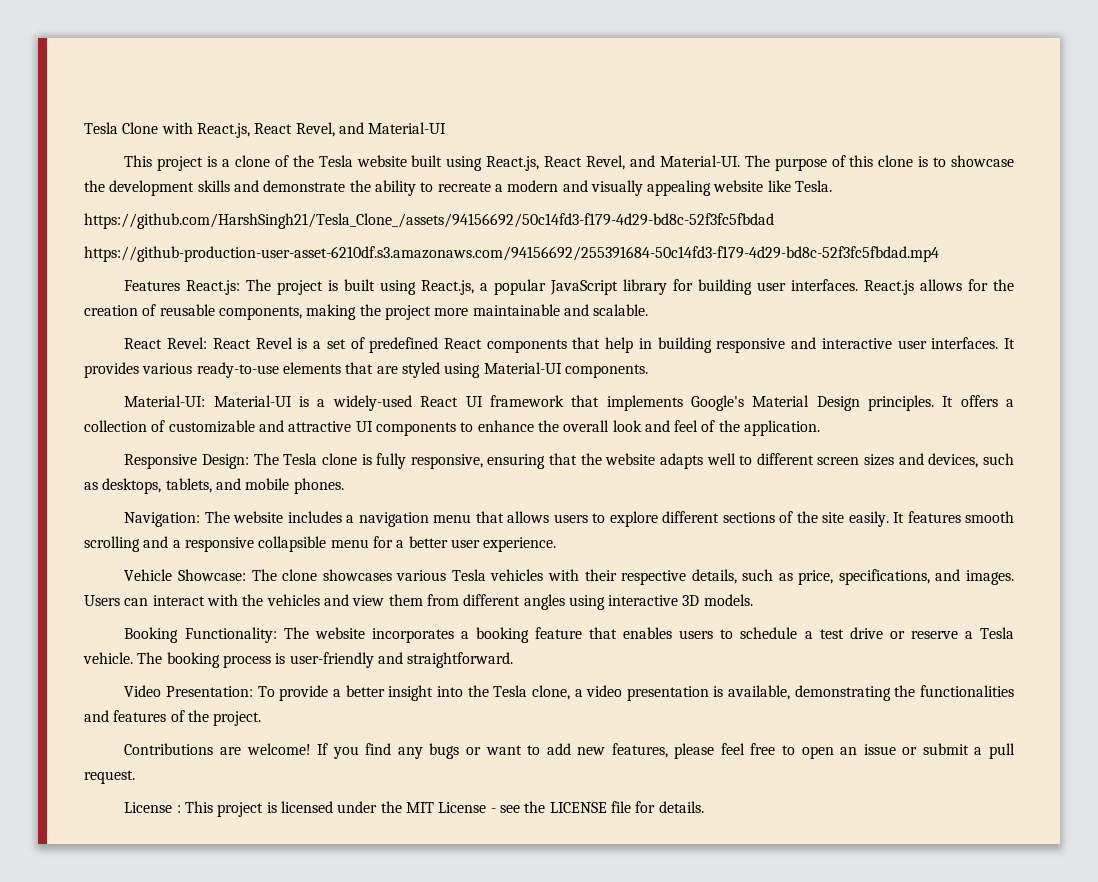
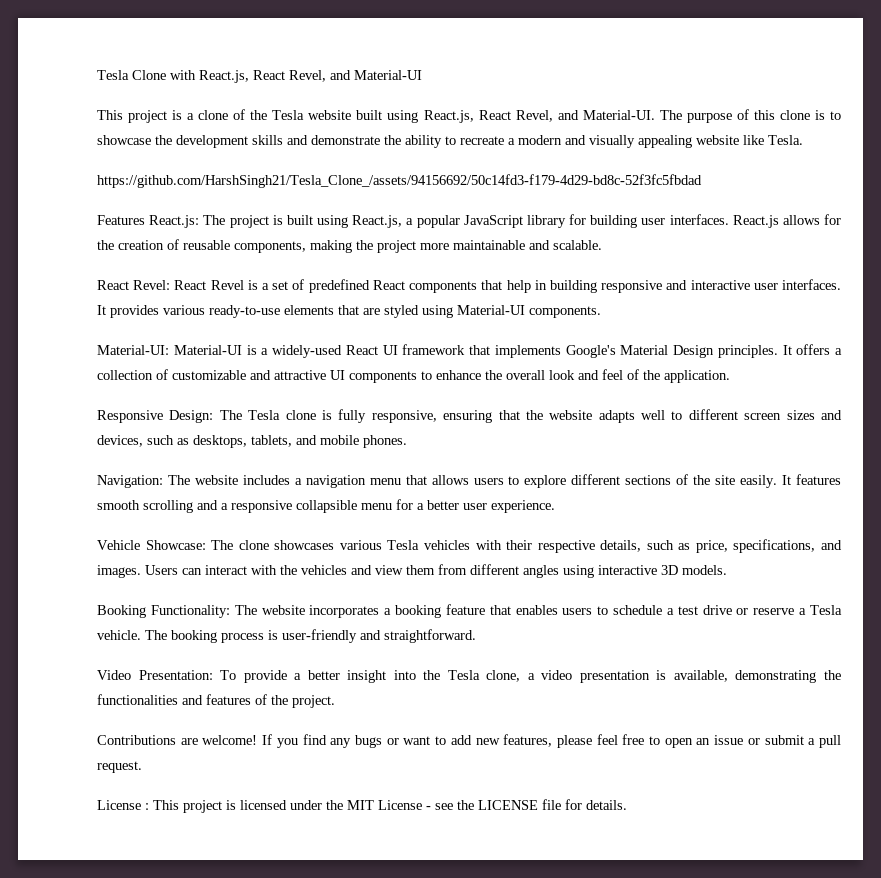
[84,246,939,262] // https://github-production-user-asset-6210df.s3.amazonaws.com/94156692/255391684-50c14fd3-f179-4d29-bd8c-52f3fc5fbdad.mp4 -> (702, 181) none

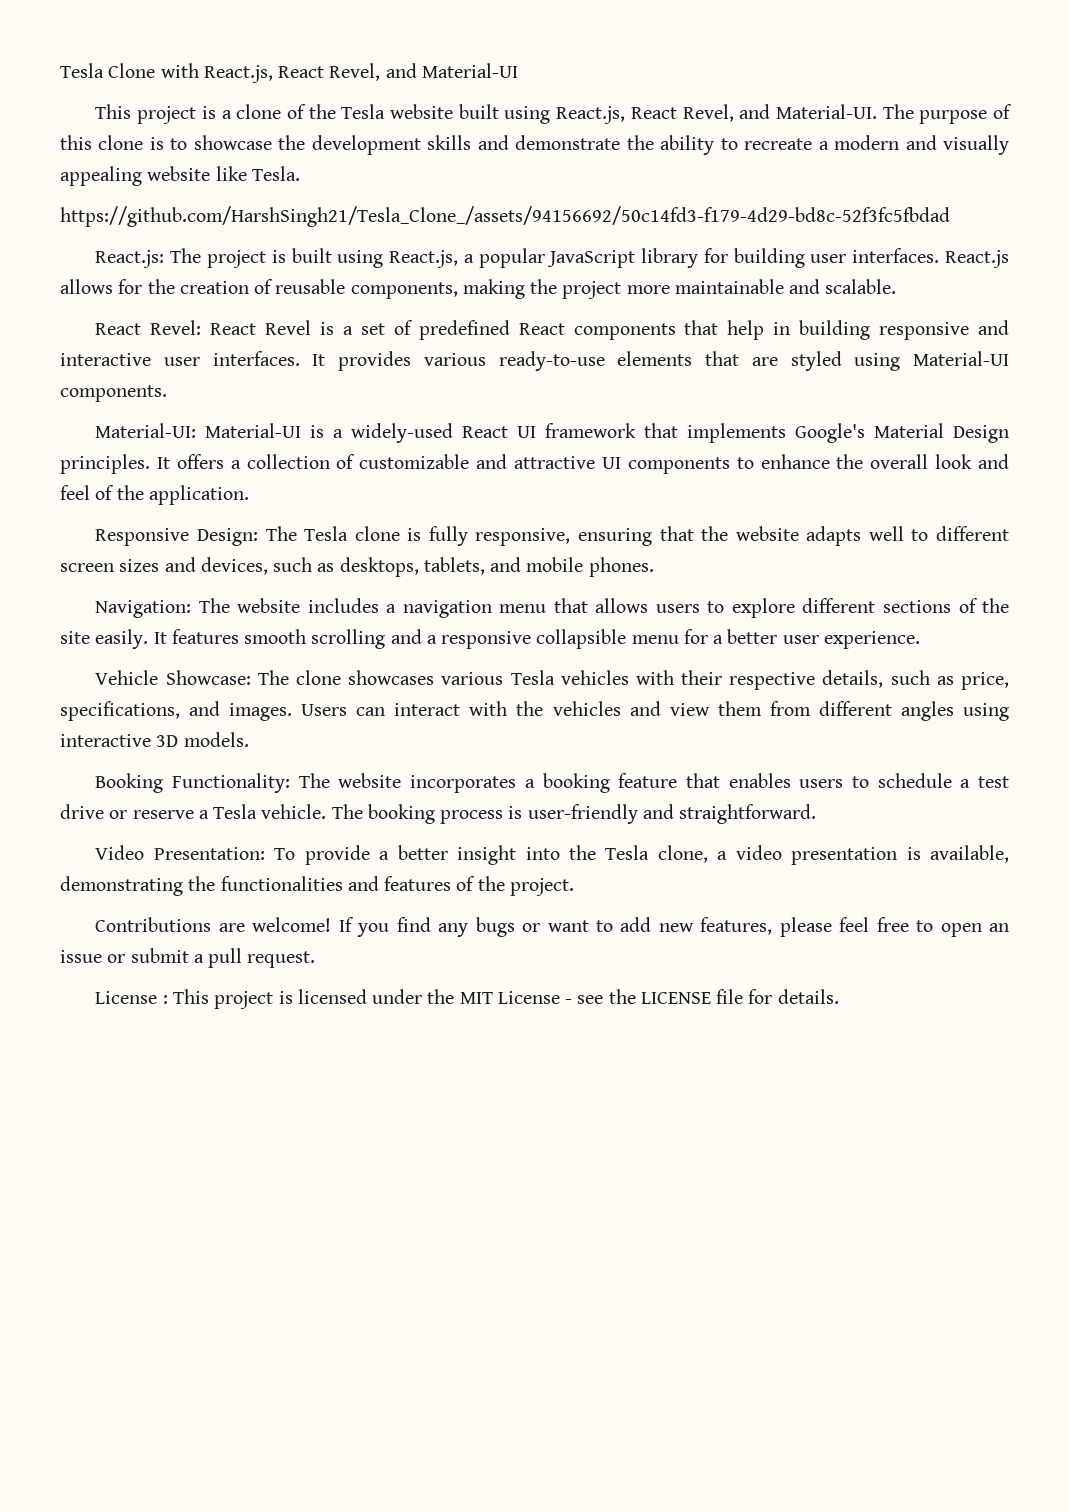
[97,215,145,225] Features -> (950, 216) none

